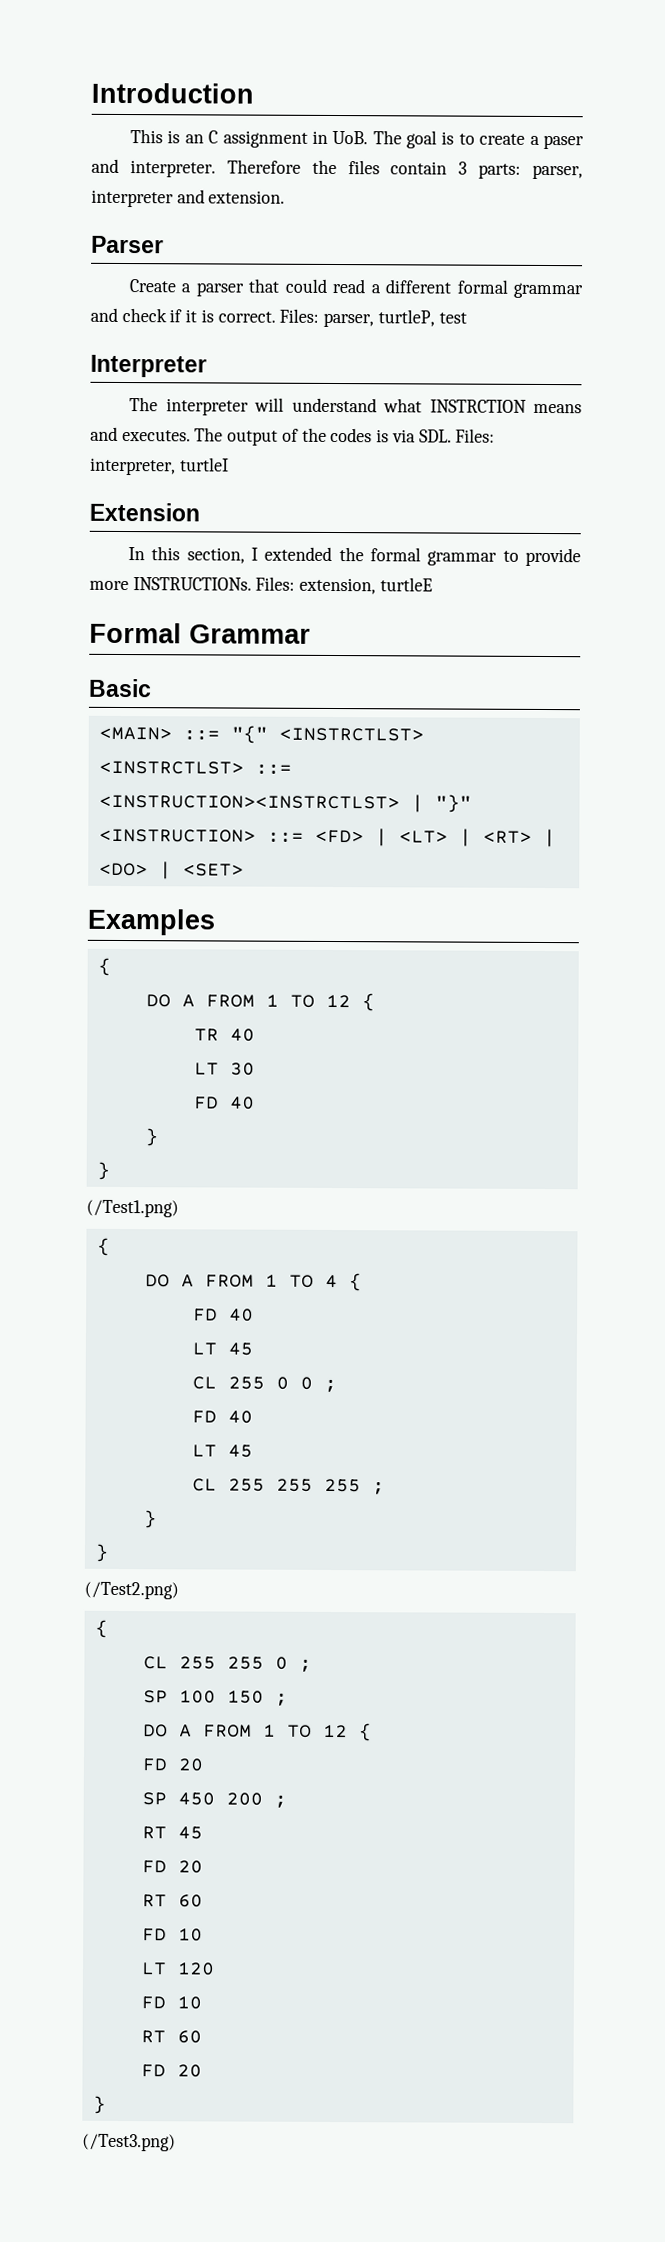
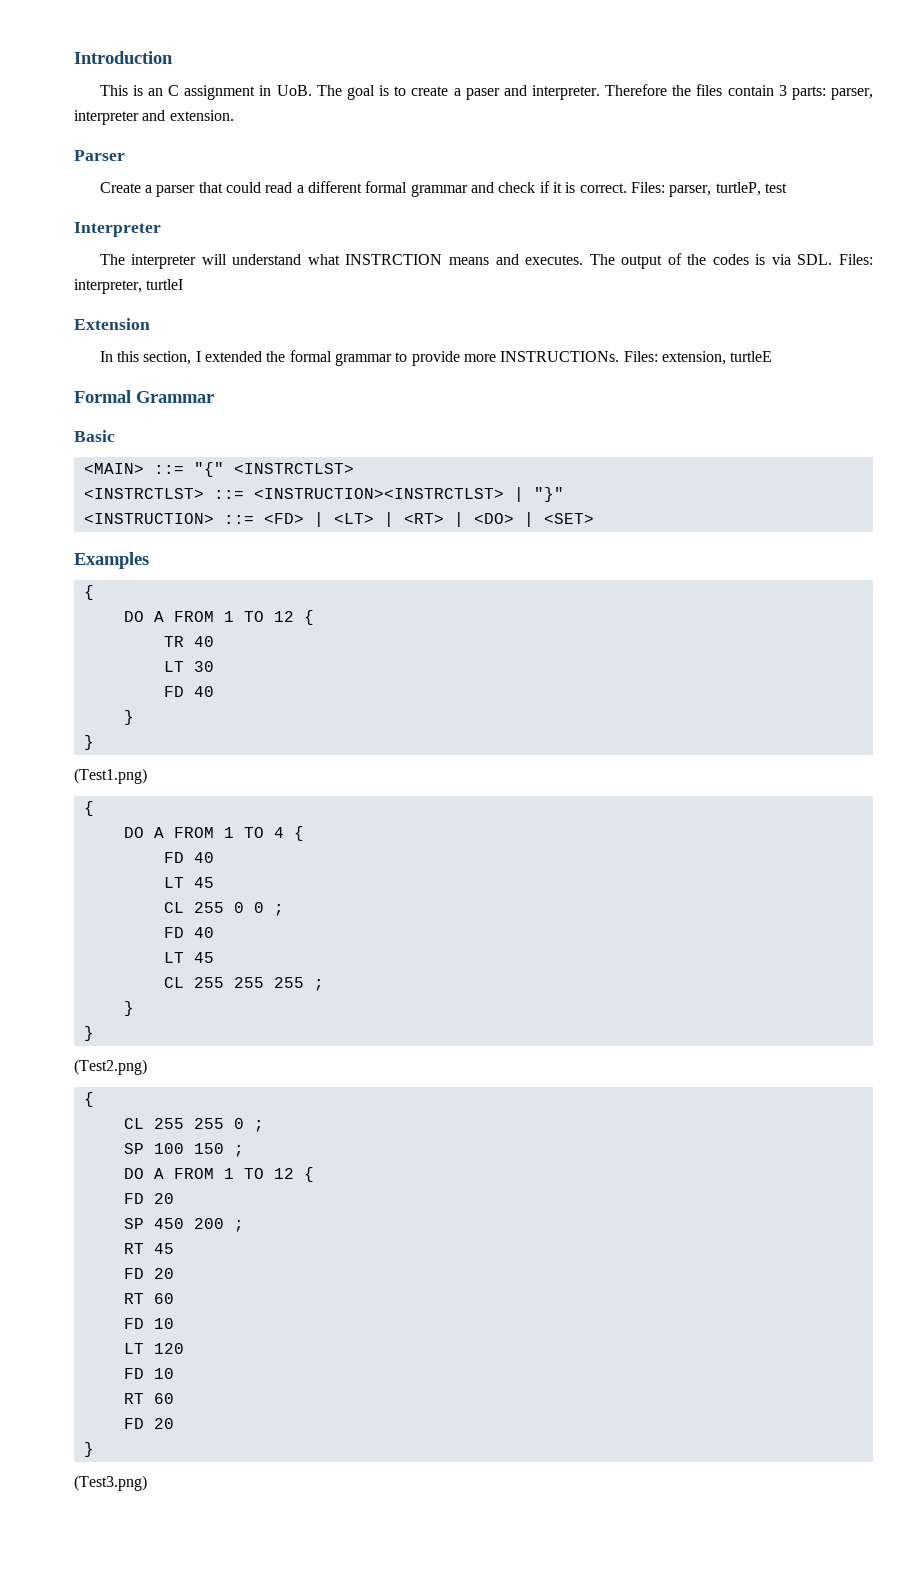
[86,1199,179,1218] (/Test1.png) -> [74,768,147,784] (Test1.png)
[84,1581,179,1600] (/Test2.png) -> [74,1059,147,1075] (Test2.png)
[82,2133,176,2152] (/Test3.png) -> [74,1475,147,1491] (Test3.png)

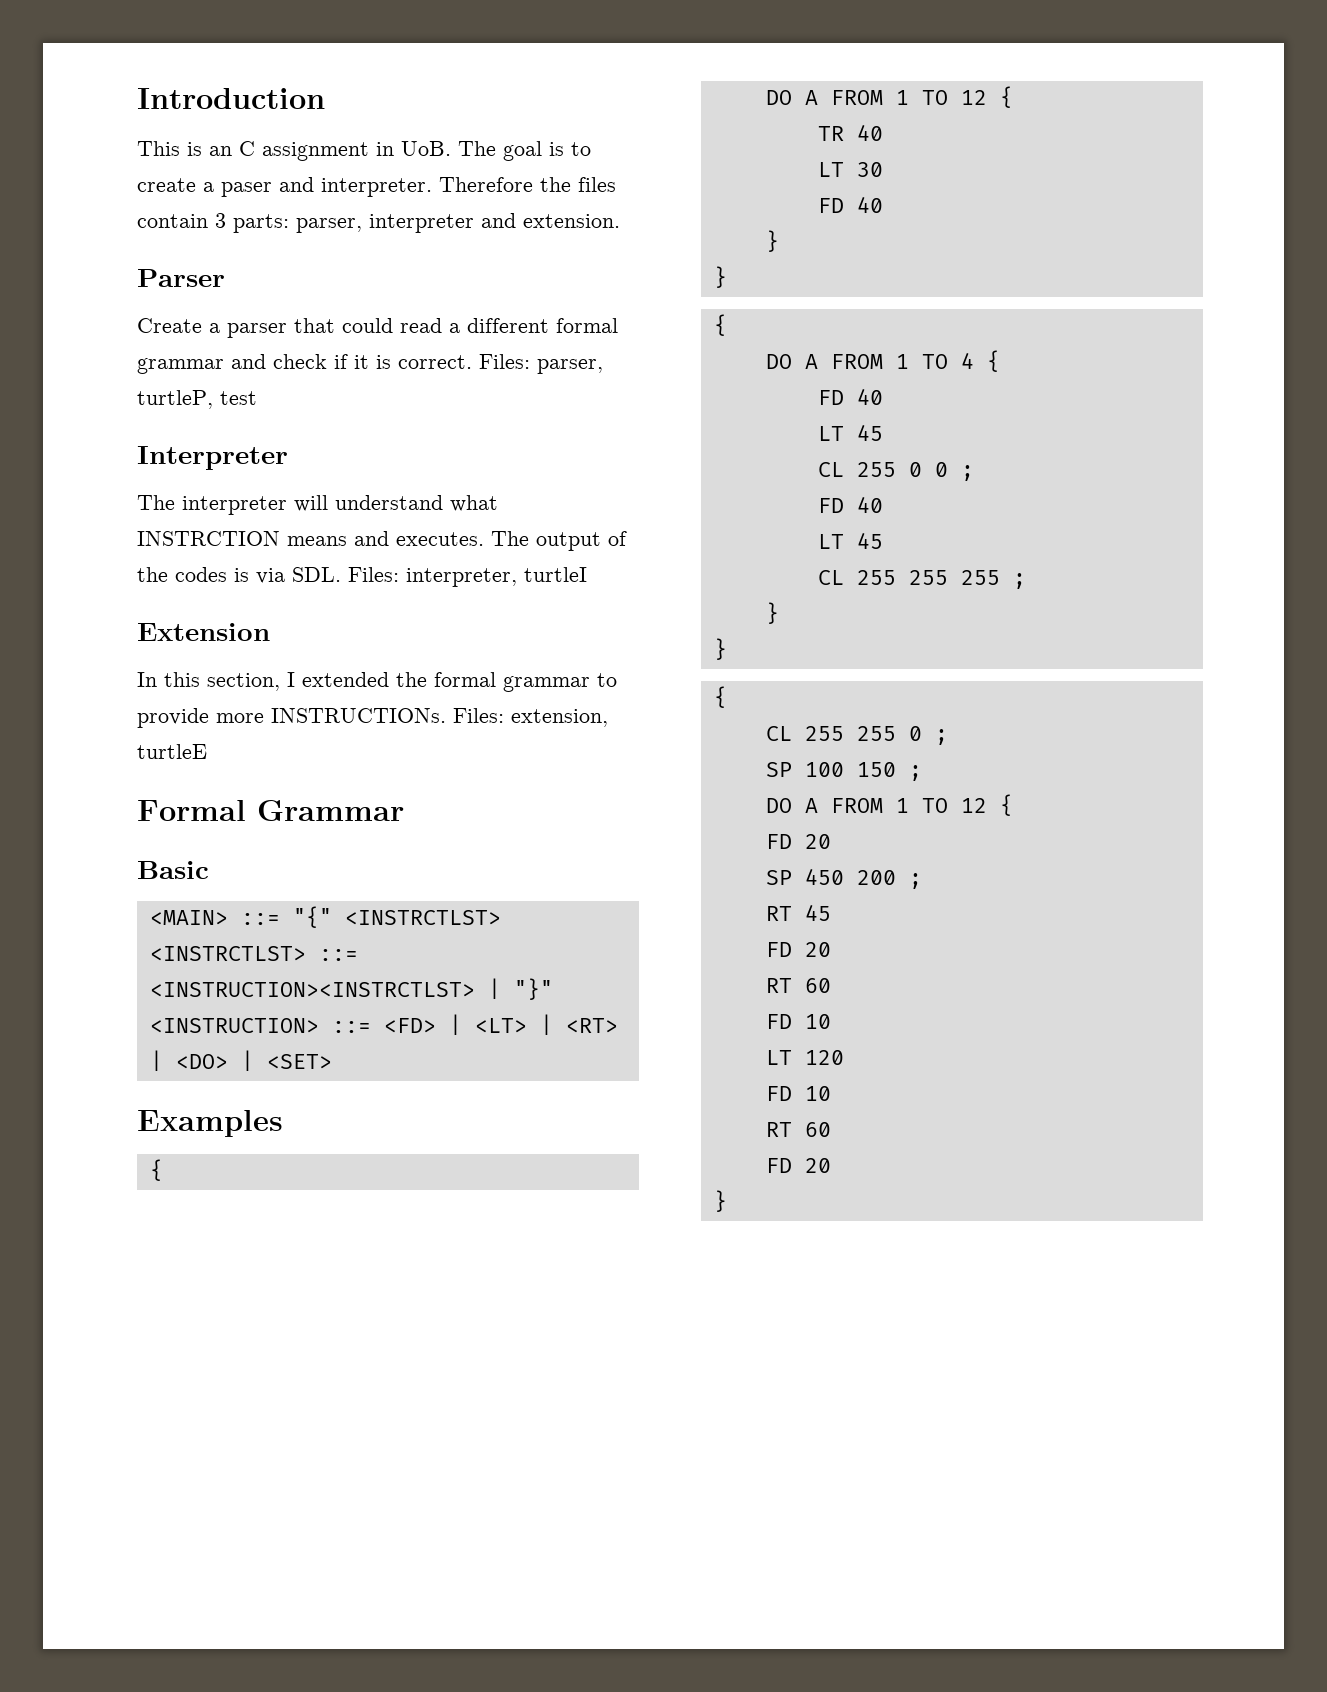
[74,768,147,784] // (Test1.png) -> (727, 277) none
[74,1059,147,1075] // (Test2.png) -> (727, 649) none
[74,1475,147,1491] // (Test3.png) -> (727, 1201) none

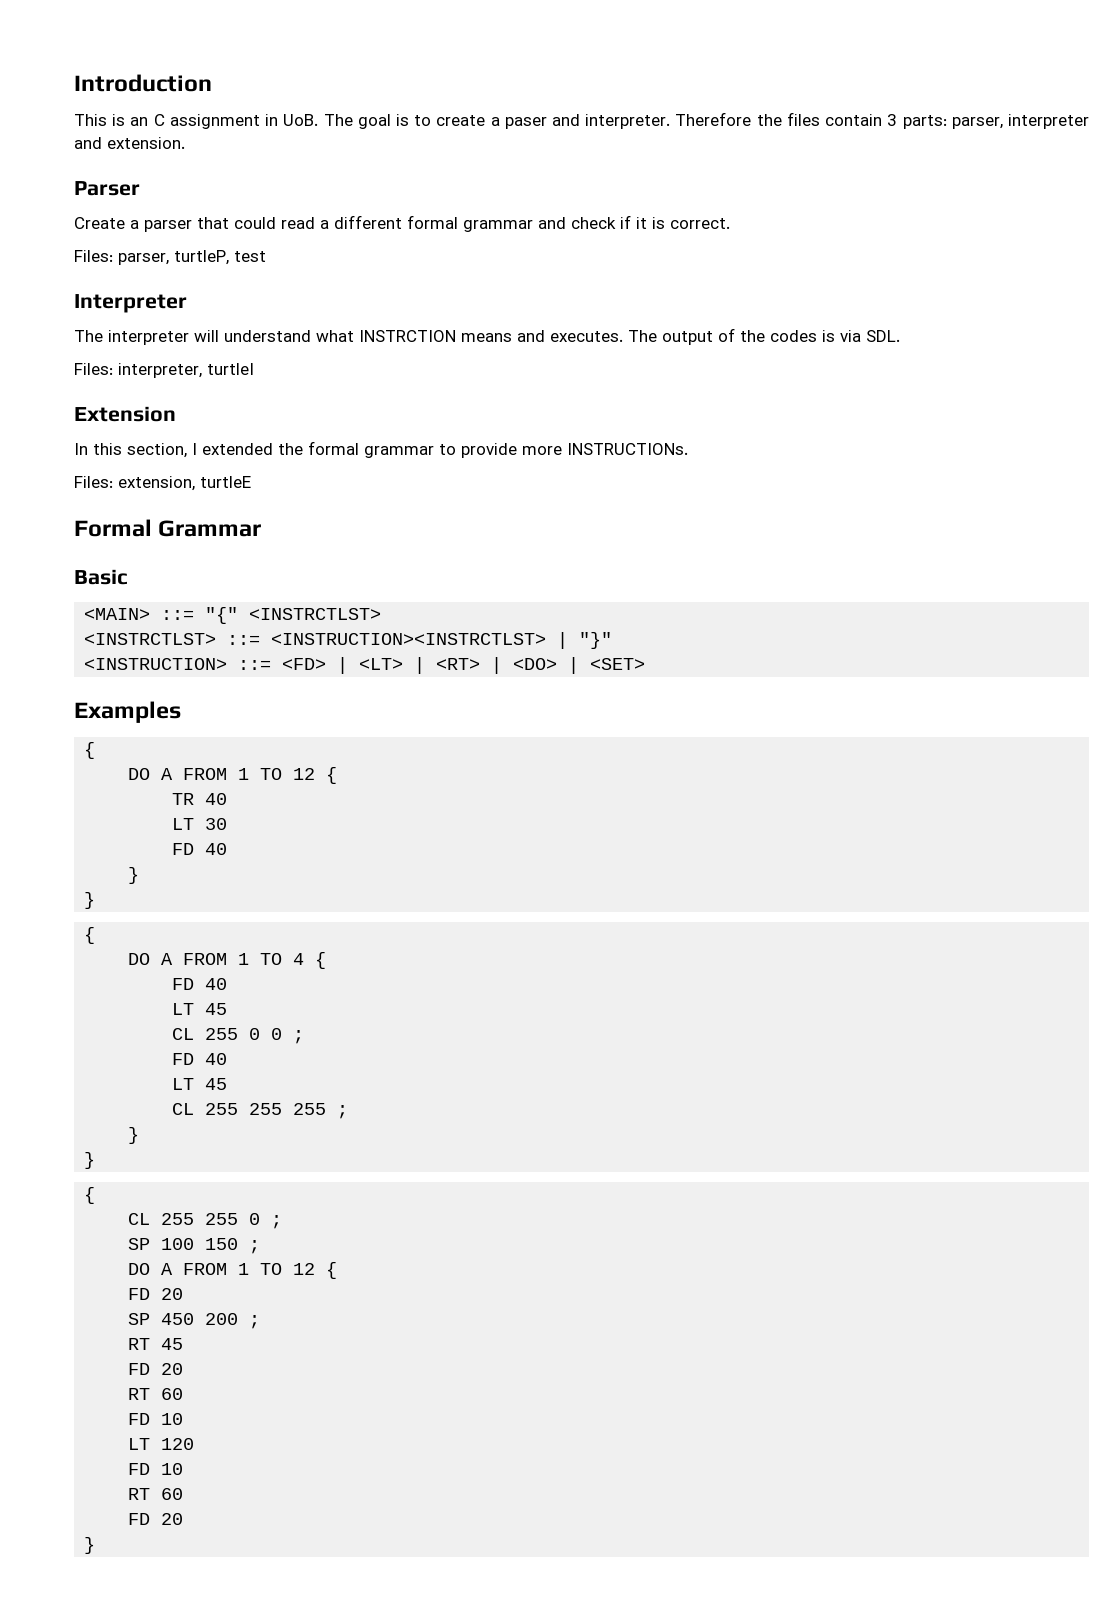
(472, 362) none -> (730, 223) //
(341, 574) none -> (900, 336) //
(446, 715) none -> (688, 449) //

